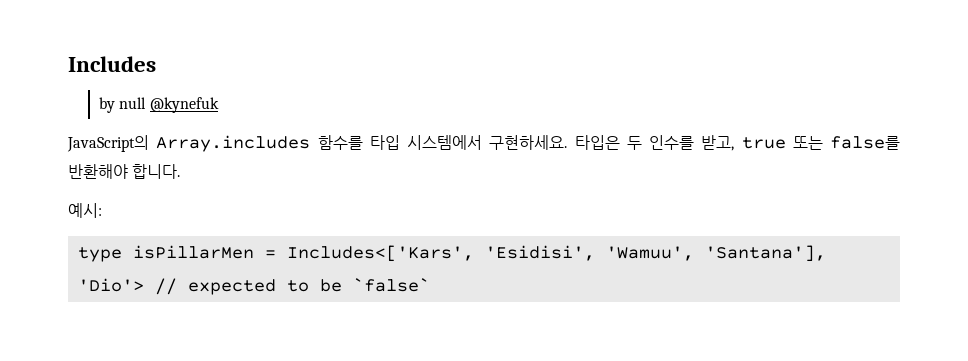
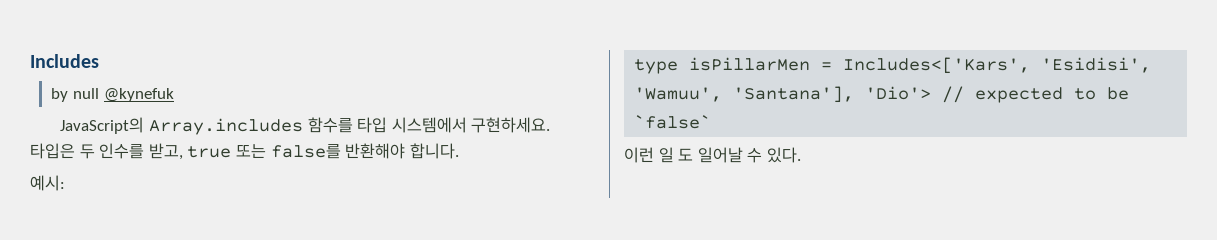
(430, 285) none -> [624,147,801,163] // 이런 일 도 일어날 수 있다.

